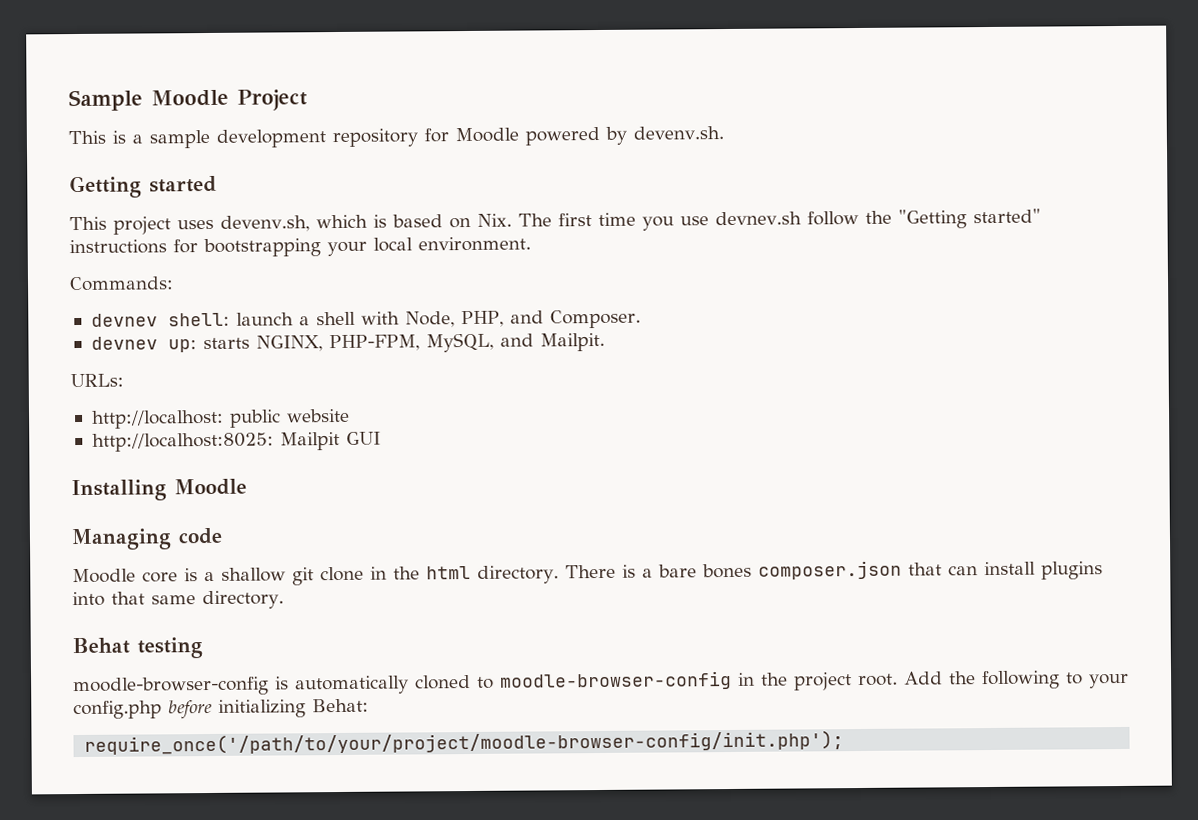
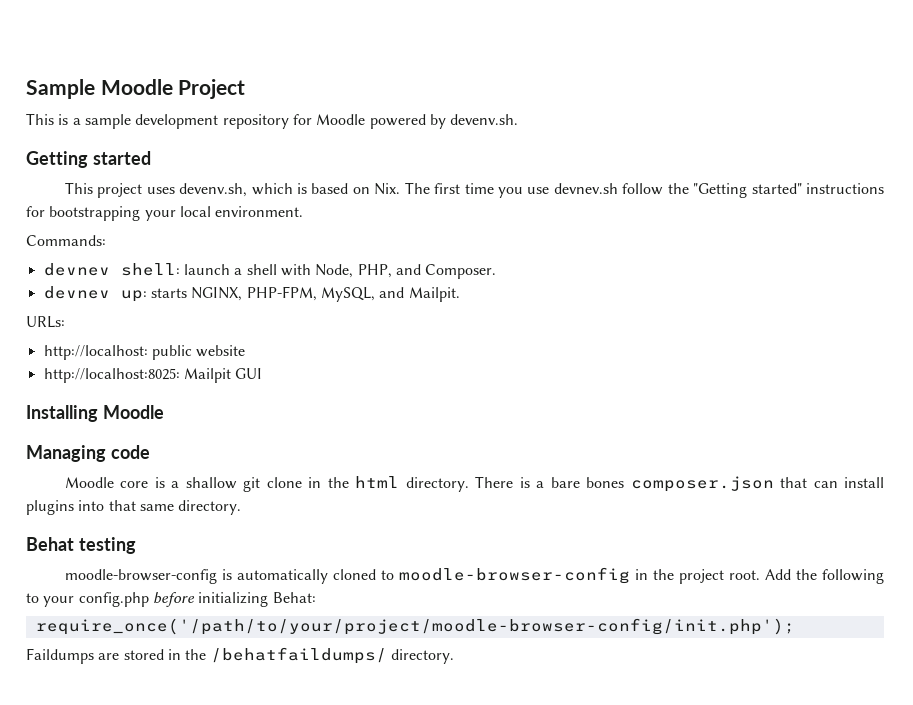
(845, 742) none -> [26,647,454,664] // Faildumps are stored in the /behatfaildumps/ directory.

